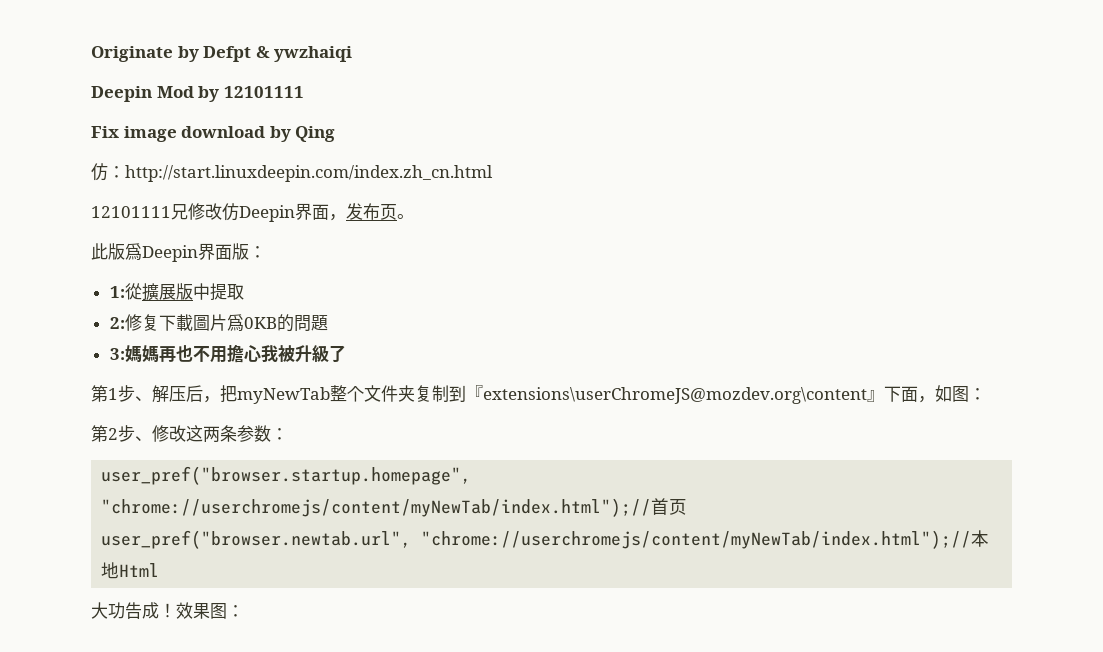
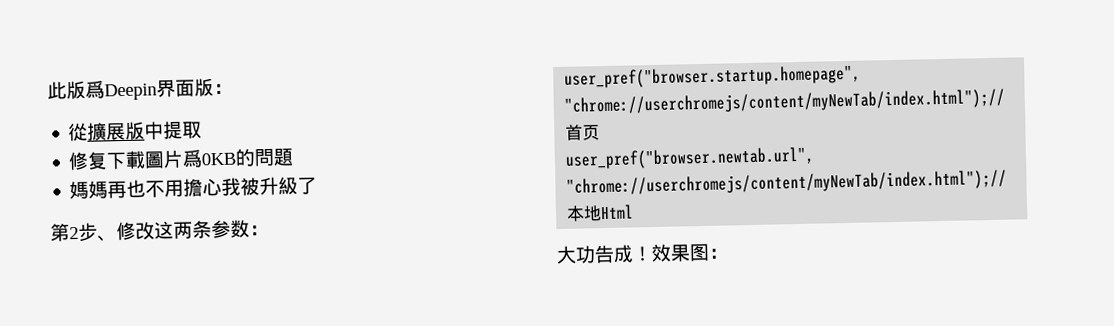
[91,46,353,62] [91,86,304,102] [91,126,336,142] [91,163,493,182] [91,203,414,222] Originate by Defpt & ywzhaiqi // Deepin Mod by 12101111 // Fix image download by Qing // 仿：http://start.linuxdeepin.com/index.zh_cn.html // 12101111兄修改仿Deepin界面，发布页。 // -> (47, 90) none
[109,286,125,298] 1: -> (233, 89) none
[109,317,125,329] 2: -> (203, 130) none
[109,348,125,360] 3: -> (294, 157) none
[91,385,986,404] // 第1步、解压后，把myNewTab整个文件夹复制到『extensions\userChromeJS@mozdev.org\content』下面，如图： -> (318, 185) none

